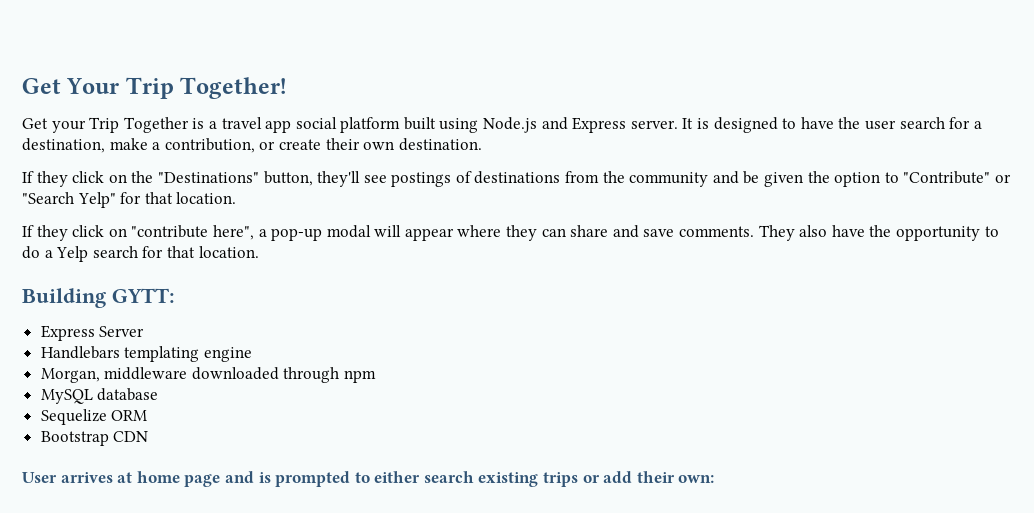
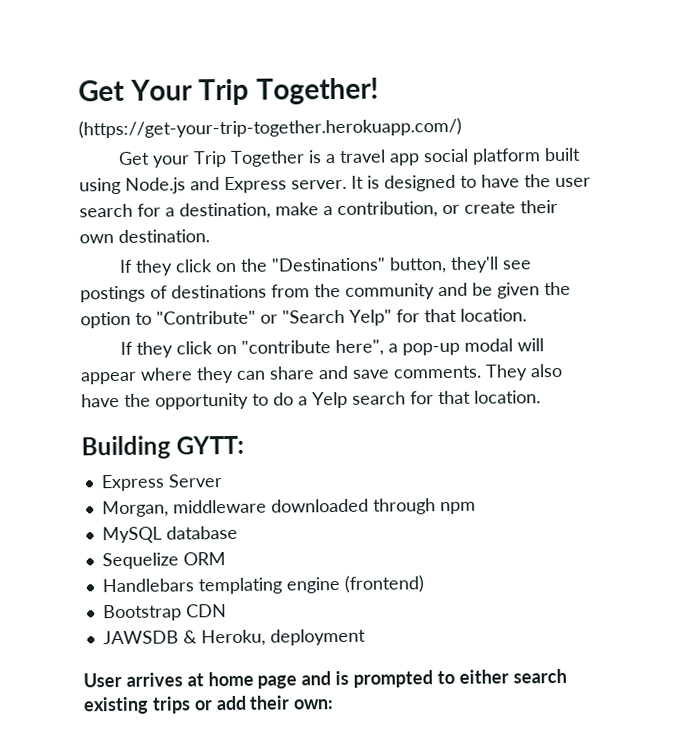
(287, 88) none -> [78,117,462,139] // (https://get-your-trip-together.herokuapp.com/)
[40,346,252,362] // Handlebars templating engine -> (223, 481) none
[40,431,149,446] Bootstrap CDN -> [101,575,424,595] [102,604,227,622] [102,628,366,647] Handlebars templating engine (frontend) // Bootstrap CDN // JAWSDB & Heroku, deployment

